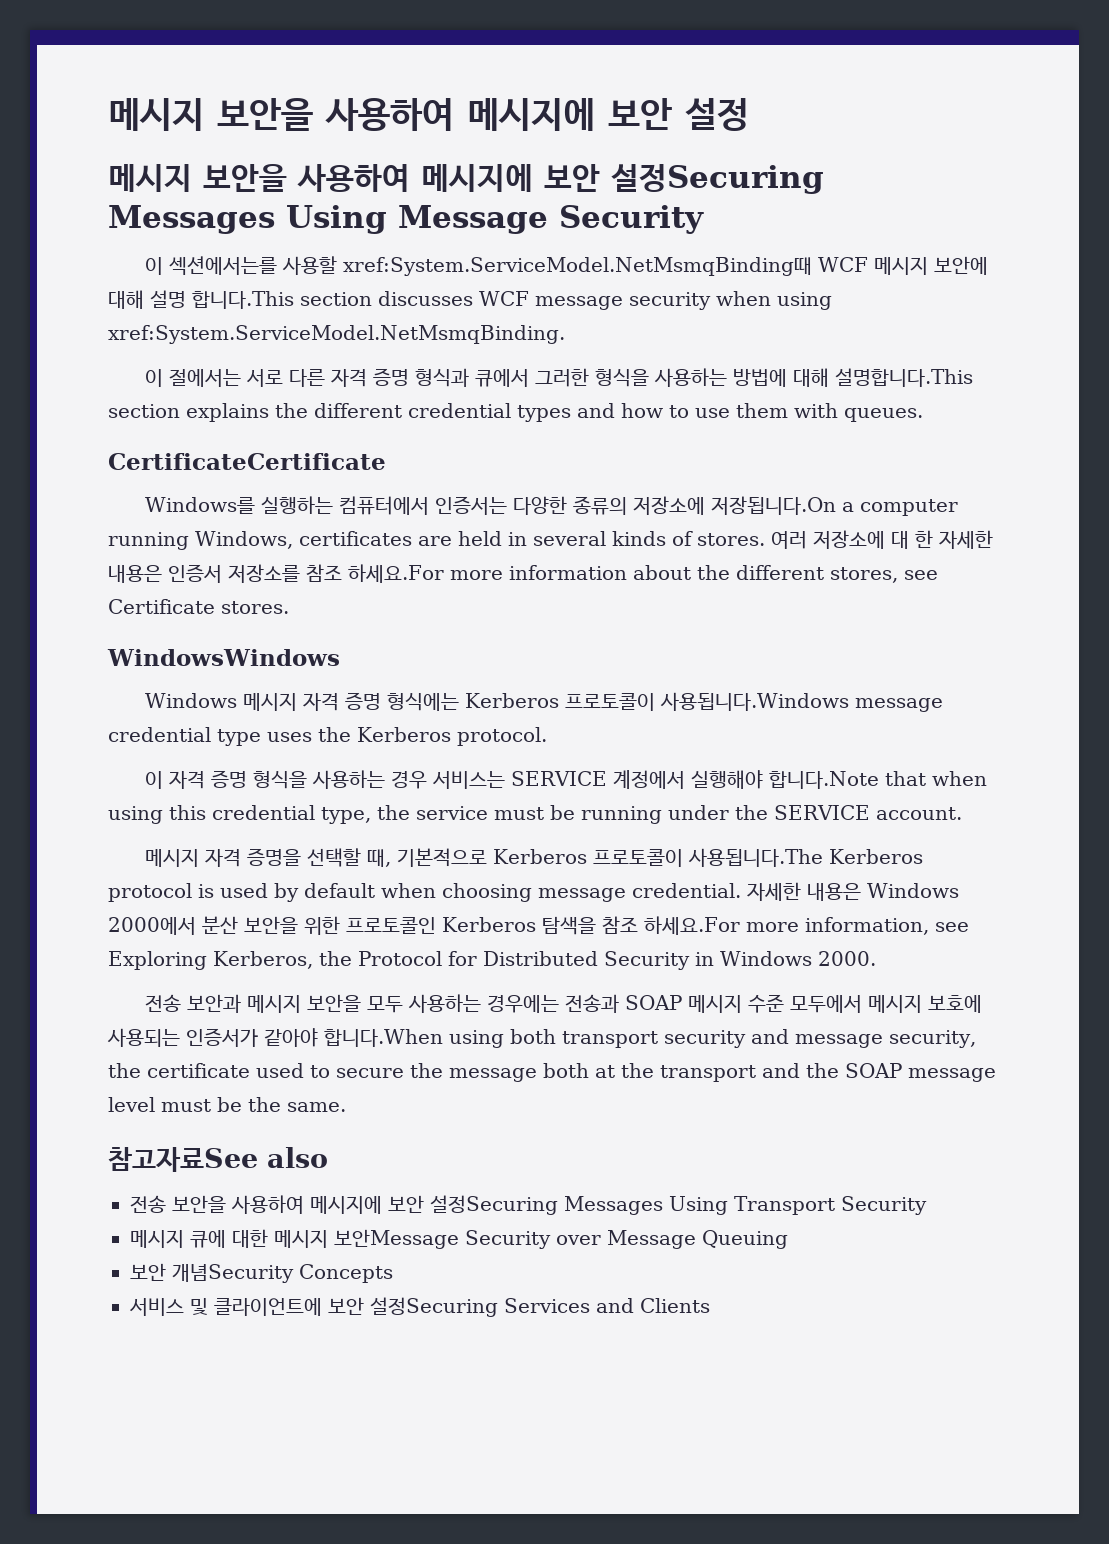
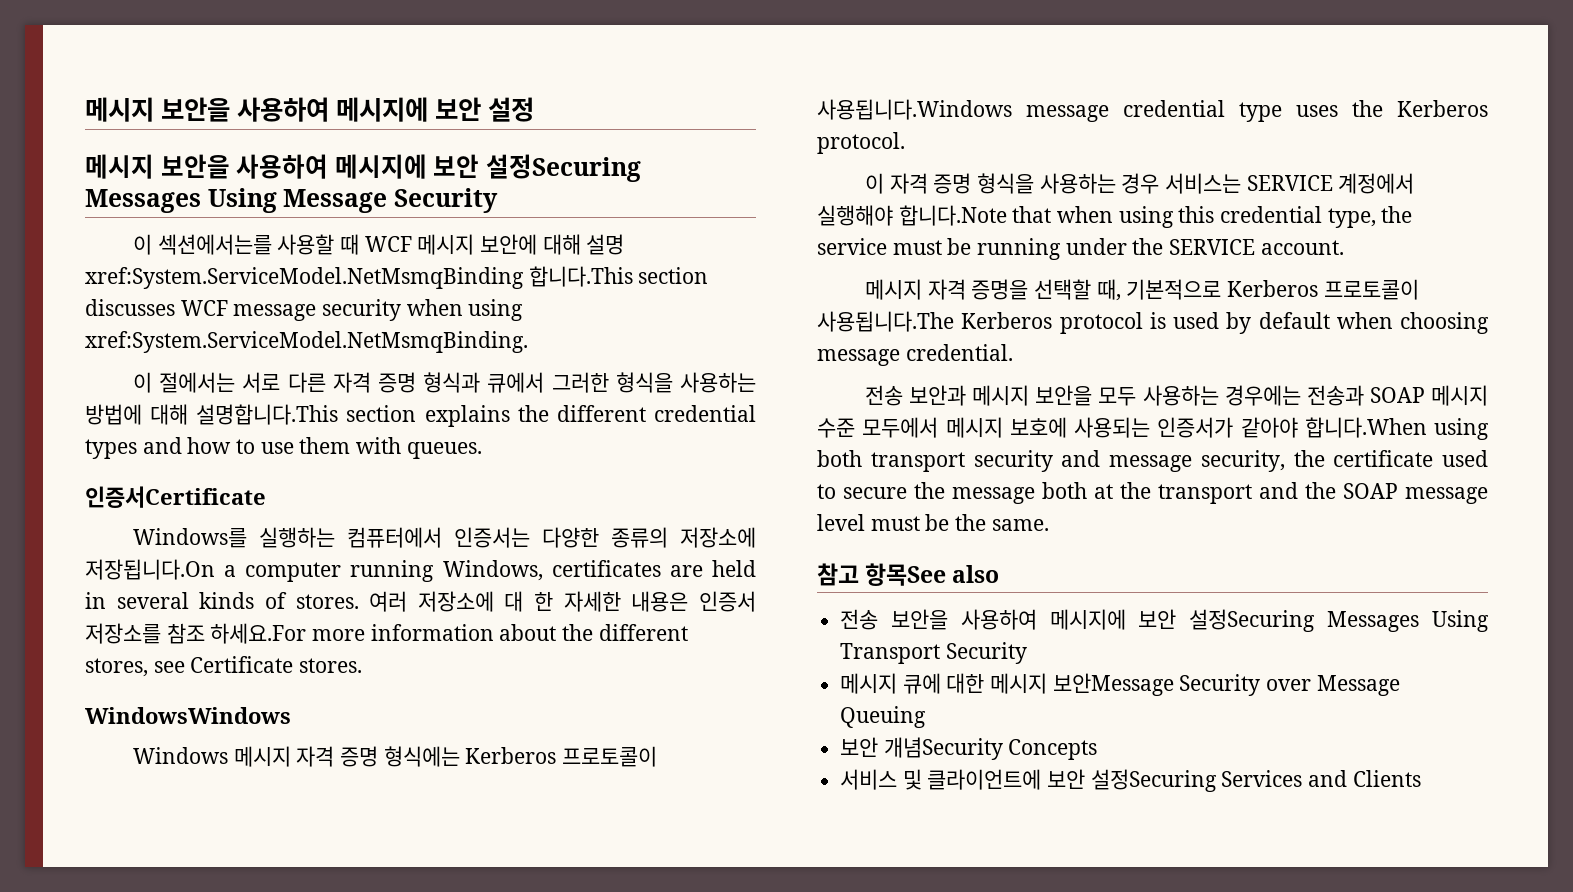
[343,257,813,276] xref:System.ServiceModel.NetMsmqBinding때 -> [340,234,360,255] 때
(186, 299) none -> [85,267,524,289] xref:System.ServiceModel.NetMsmqBinding
[108,453,386,470] CertificateCertificate -> [85,486,266,508] 인증서Certificate
[747,882,959,901] [108,916,969,935] [108,951,876,970] 자세한 내용은 Windows 2000에서 분산 보안을 위한 프로토콜인 Kerberos 탐색을 참조 하세요.For more information, see Exploring Kerberos, the Protocol for Distributed Security in Windows 2000. -> (1013, 352) none
[108,1147,258,1172] 참고자료See -> [817,563,947,586] 참고 항목See

